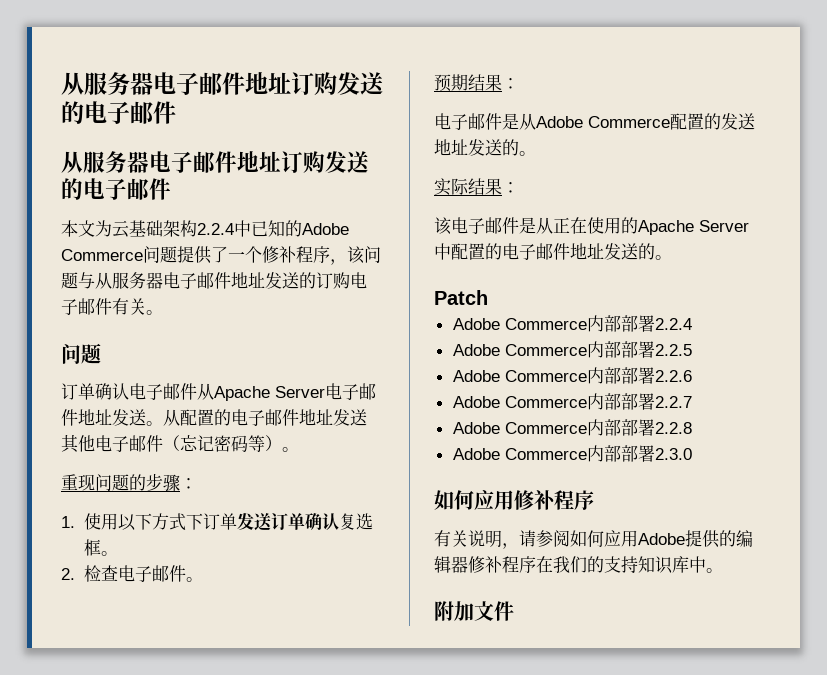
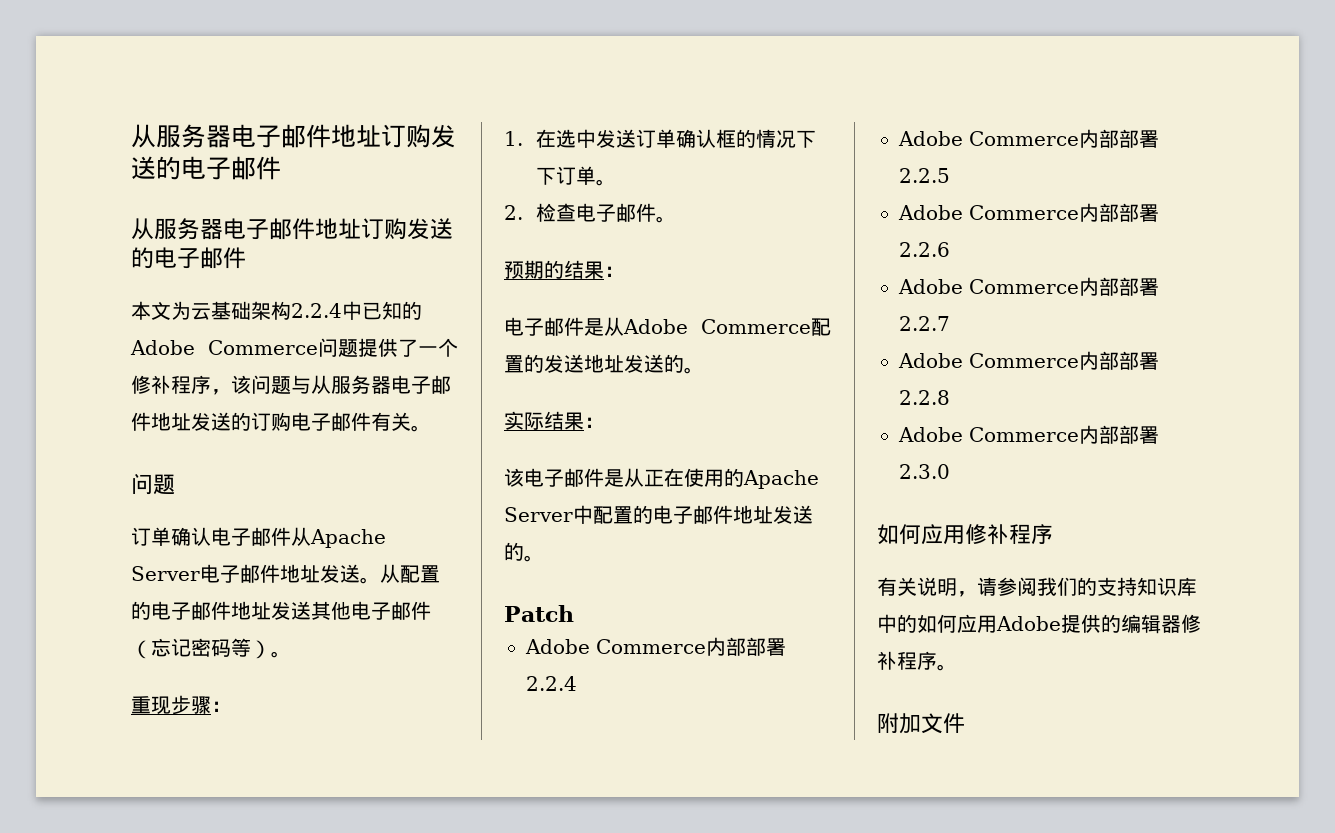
[95,474,146,491] 问题的 -> (171, 705) none
[84,512,374,531] [84,539,102,556] 使用以下方式下订单发送订单确认复选框 -> [535,129,816,148] [535,166,596,185] 在选中发送订单确认框的情况下下订单
(468, 82) none -> [544,260,564,279] 的
(570, 538) none -> [1037,577,1197,596] [877,614,917,633] 我们的支持知识库中的
[536,556,706,574] 在我们的支持知识库中 -> (937, 660) none

